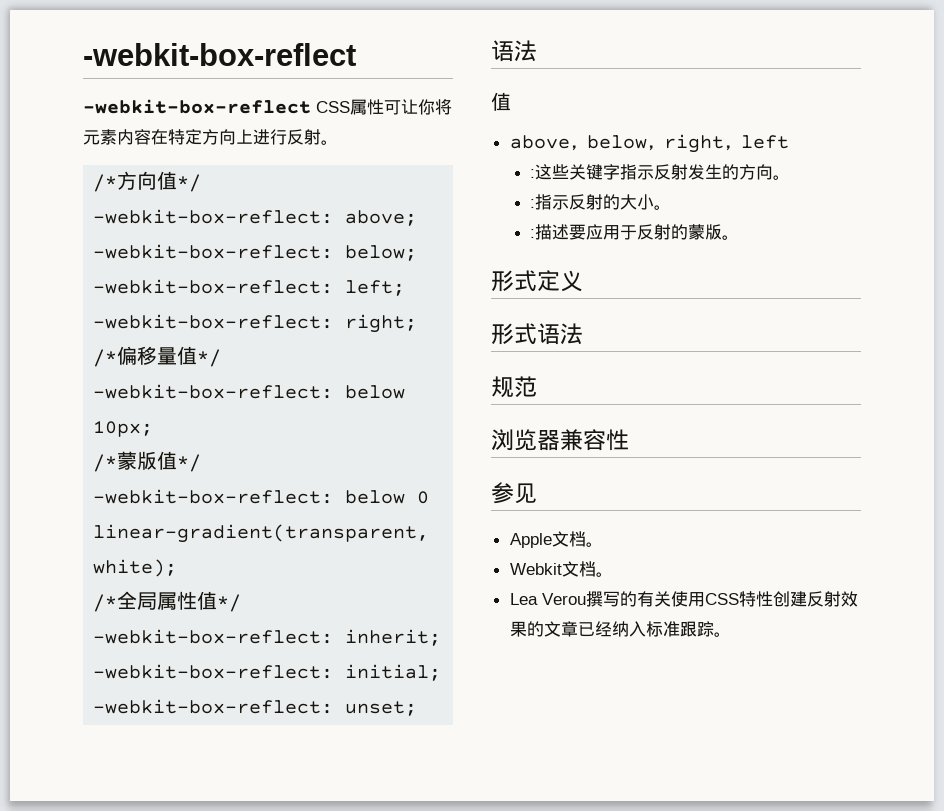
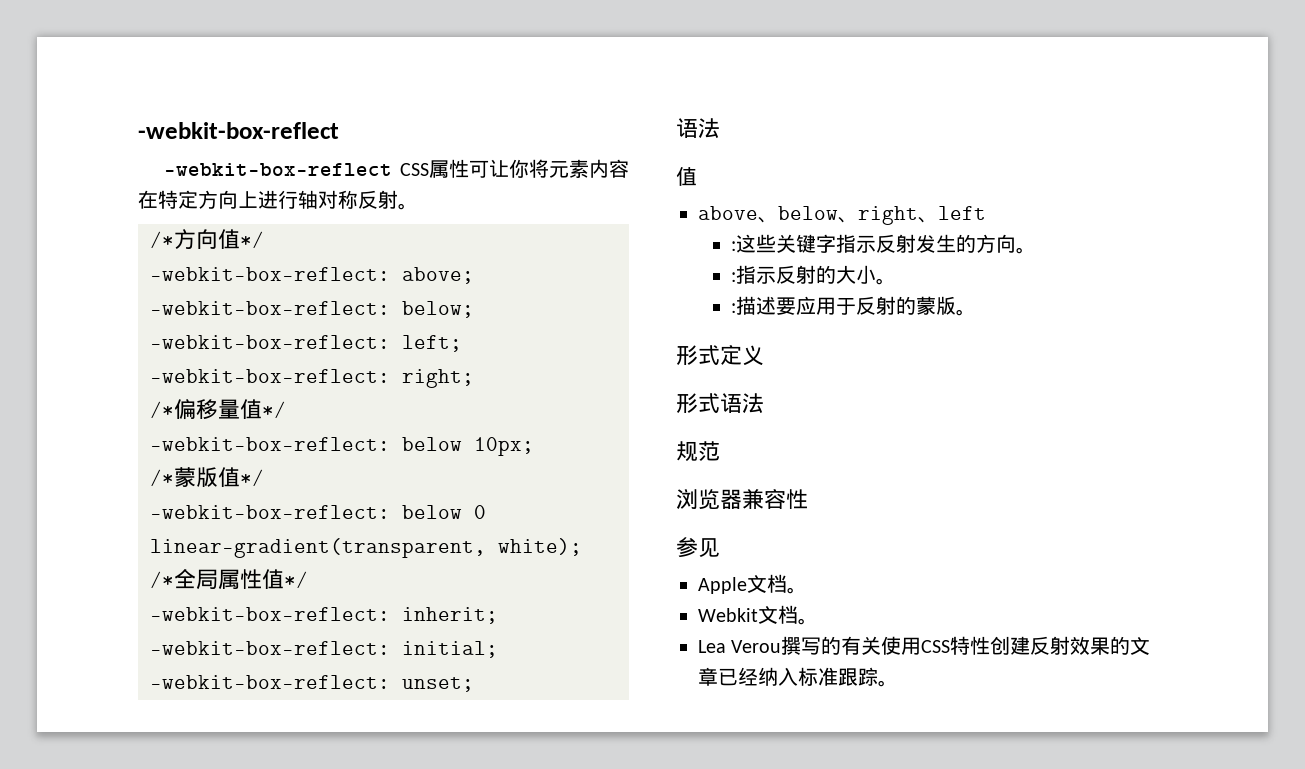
(287, 137) none -> [298,190,358,209] 轴对称
[569,134,741,153] ，below，right， -> [758,206,938,225] 、below、right、

